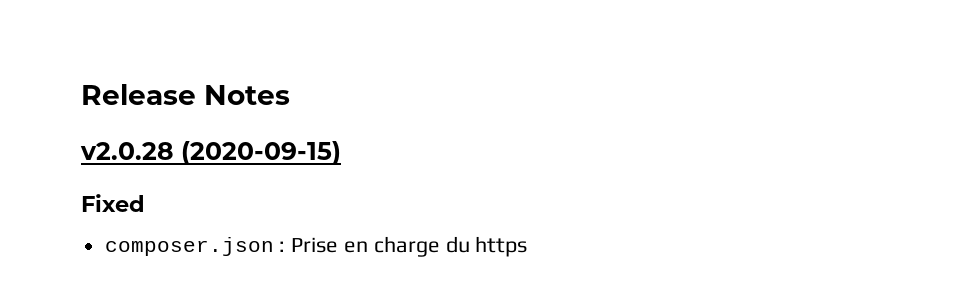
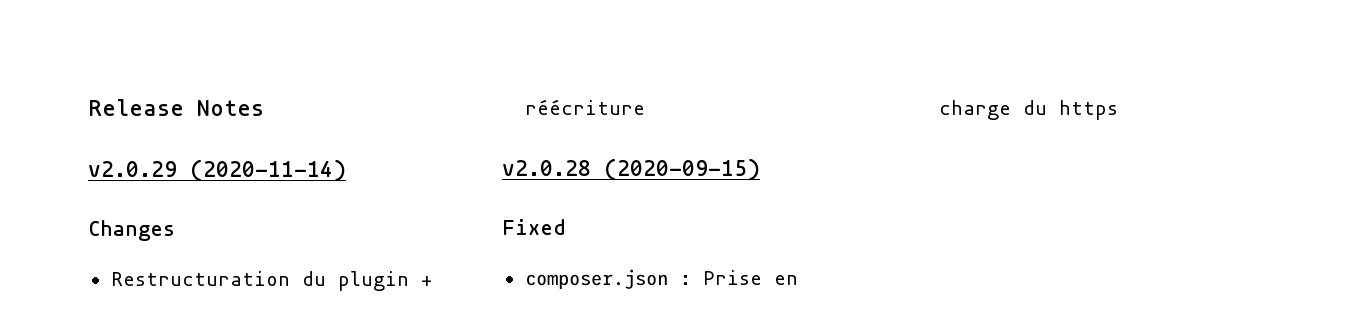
(290, 95) none -> [88,159,346,182] [88,220,175,241] [110,271,432,291] [524,99,645,115] // v2.0.29 (2020-11-14) // Changes // Restructuration du plugin + réécriture

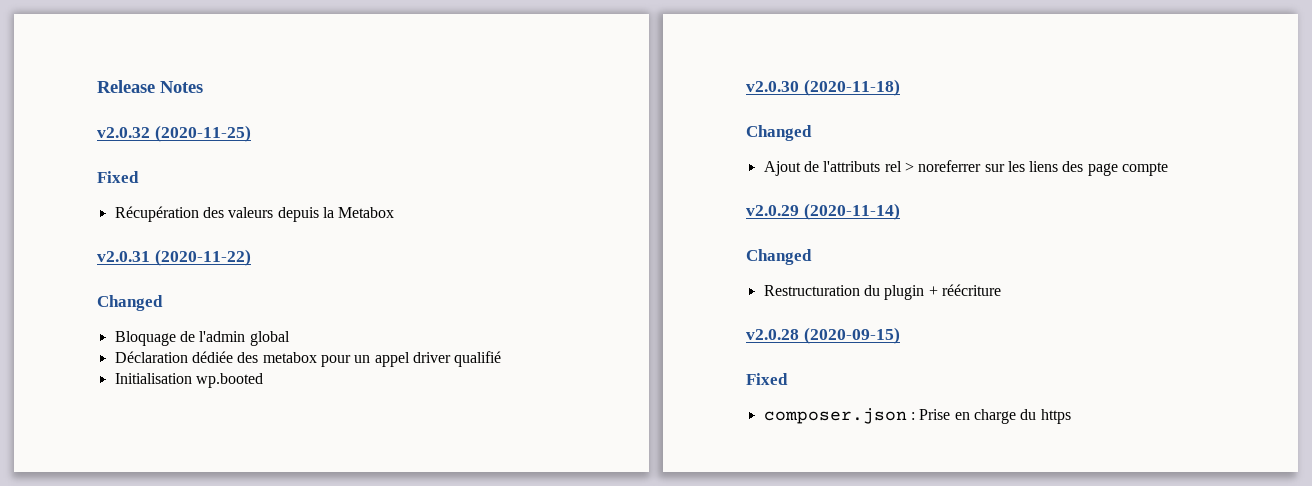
(264, 108) none -> [97,125,251,142] [97,171,139,183] [114,206,395,222] [97,249,251,266] [97,295,163,311] [114,331,290,346] [114,351,502,367] [114,373,263,388] [746,79,900,96] [746,125,812,141] [763,160,1169,176] // v2.0.32 (2020-11-25) // Fixed // Récupération des valeurs depuis la Metabox // v2.0.31 (2020-11-22) // Changed // Bloquage de l'admin global // Déclaration dédiée des metabox pour un appel driver qualifié // Initialisation wp.booted // v2.0.30 (2020-11-18) // Changed // Ajout de l'attributs rel > noreferrer sur les liens des page compte
[88,220,175,241] Changes -> [746,249,812,265] Changed

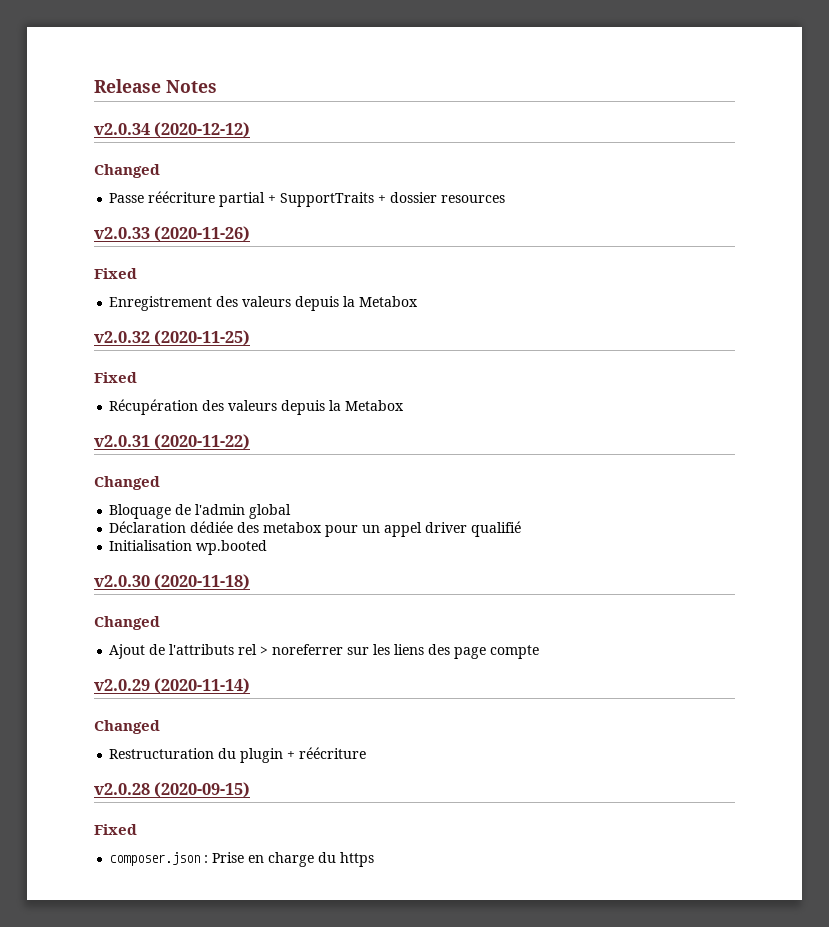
(203, 87) none -> [94,122,251,138] [94,164,160,178] [109,191,506,207] [94,226,251,242] [94,268,137,279] [109,296,419,311] // v2.0.34 (2020-12-12) // Changed // Passe réécriture partial + SupportTraits + dossier resources // v2.0.33 (2020-11-26) // Fixed // Enregistrement des valeurs depuis la Metabox

